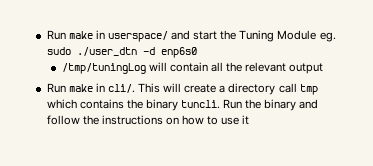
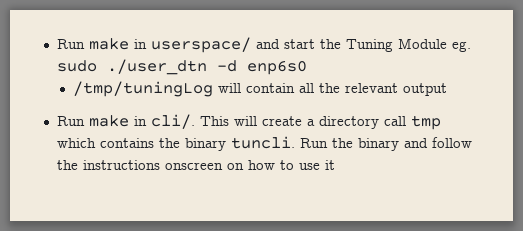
(163, 120) none -> [164,162,223,170] onscreen

